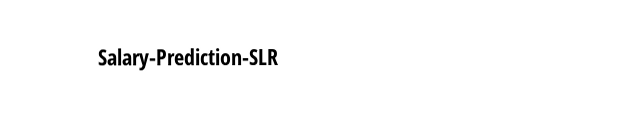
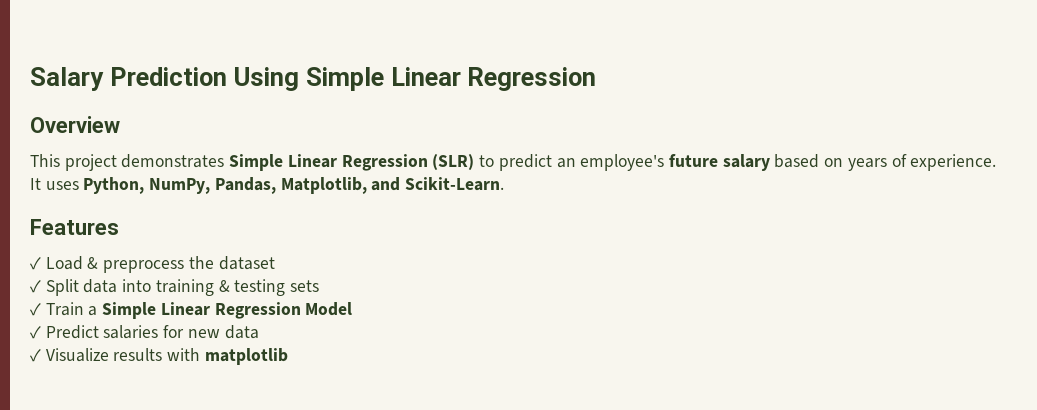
[97,48,279,71] Salary-Prediction-SLR -> [30,67,597,91] [30,116,120,133] [30,154,997,171] [30,177,505,194] [30,219,119,235] [30,256,275,273] [30,279,320,296] [30,302,353,319] [30,325,259,339] [30,348,288,365] Salary Prediction Using Simple Linear Regression // Overview // This project demonstrates Simple Linear Regression (SLR) to predict an employee's future salary based on years of experience. It uses Python, NumPy, Pandas, Matplotlib, and Scikit-Learn. // Features // ✓ Load & preprocess the dataset // ✓ Split data into training & testing sets // ✓ Train a Simple Linear Regression Model // ✓ Predict salaries for new data // ✓ Visualize results with matplotlib

